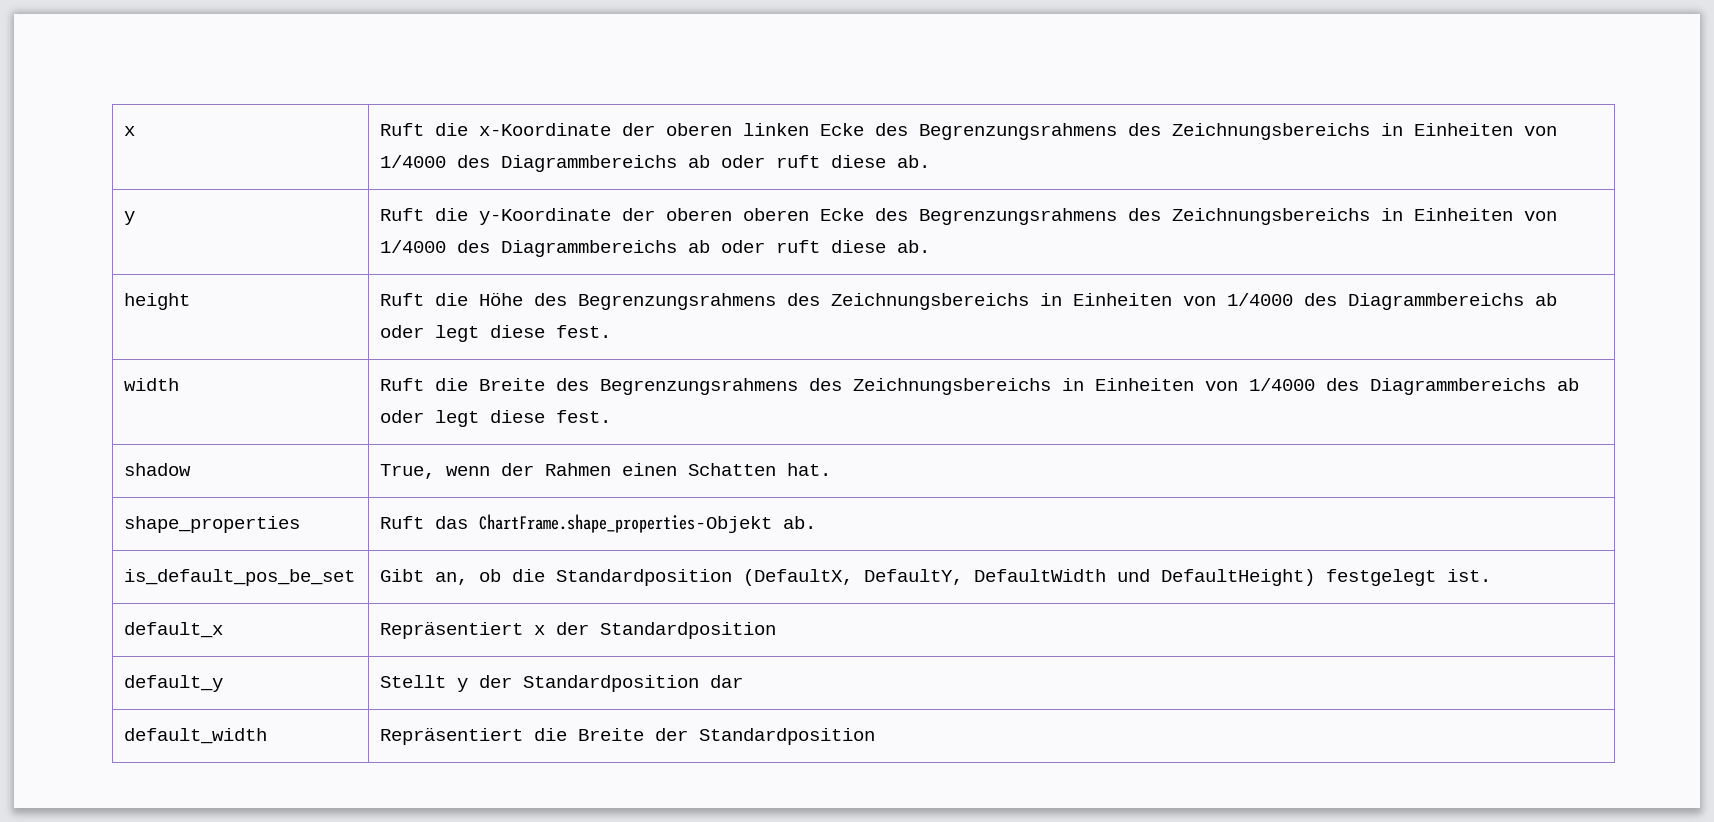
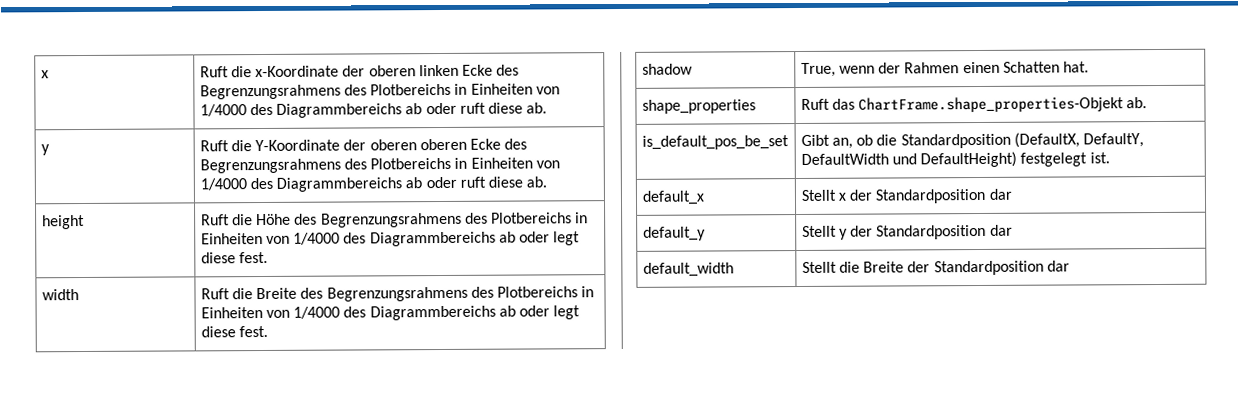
[1172,123,1371,140] Zeichnungsbereichs -> [370,83,452,96] Plotbereichs
[479,208,612,225] y-Koordinate -> [255,139,341,152] Y-Koordinate
[1172,208,1371,225] Zeichnungsbereichs -> [370,157,452,170] Plotbereichs
[831,293,1030,310] Zeichnungsbereichs -> [491,212,573,224] Plotbereichs
[853,378,1052,395] Zeichnungsbereichs -> [497,286,579,298] Plotbereichs
[380,621,524,639] Repräsentiert -> [800,189,836,201] Stellt
(777, 630) none -> [988,188,1012,200] dar
[380,727,524,745] Repräsentiert -> [801,261,837,273] Stellt
(876, 736) none -> [1046,260,1070,272] dar

